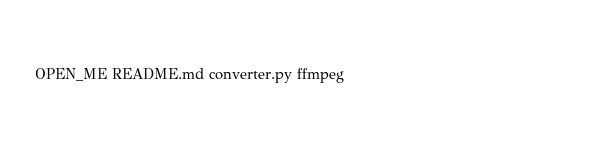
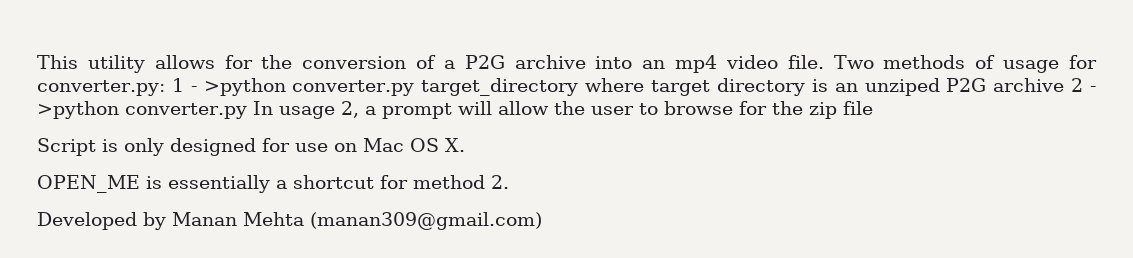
[35,68,344,83] OPEN_ME README.md converter.py ffmpeg -> [37,55,1098,73] [37,78,1096,96] [37,101,873,119] [37,138,465,156] [37,175,509,193] [37,212,542,230] This utility allows for the conversion of a P2G archive into an mp4 video file. Two methods of usage for converter.py: 1 - >python converter.py target_directory where target directory is an unziped P2G archive 2 - >python converter.py In usage 2, a prompt will allow the user to browse for the zip file // Script is only designed for use on Mac OS X. // OPEN_ME is essentially a shortcut for method 2. // Developed by Manan Mehta (manan309@gmail.com)

